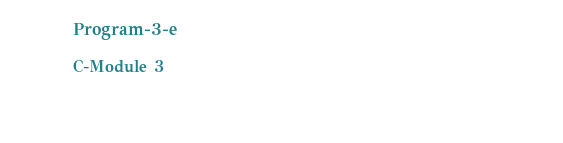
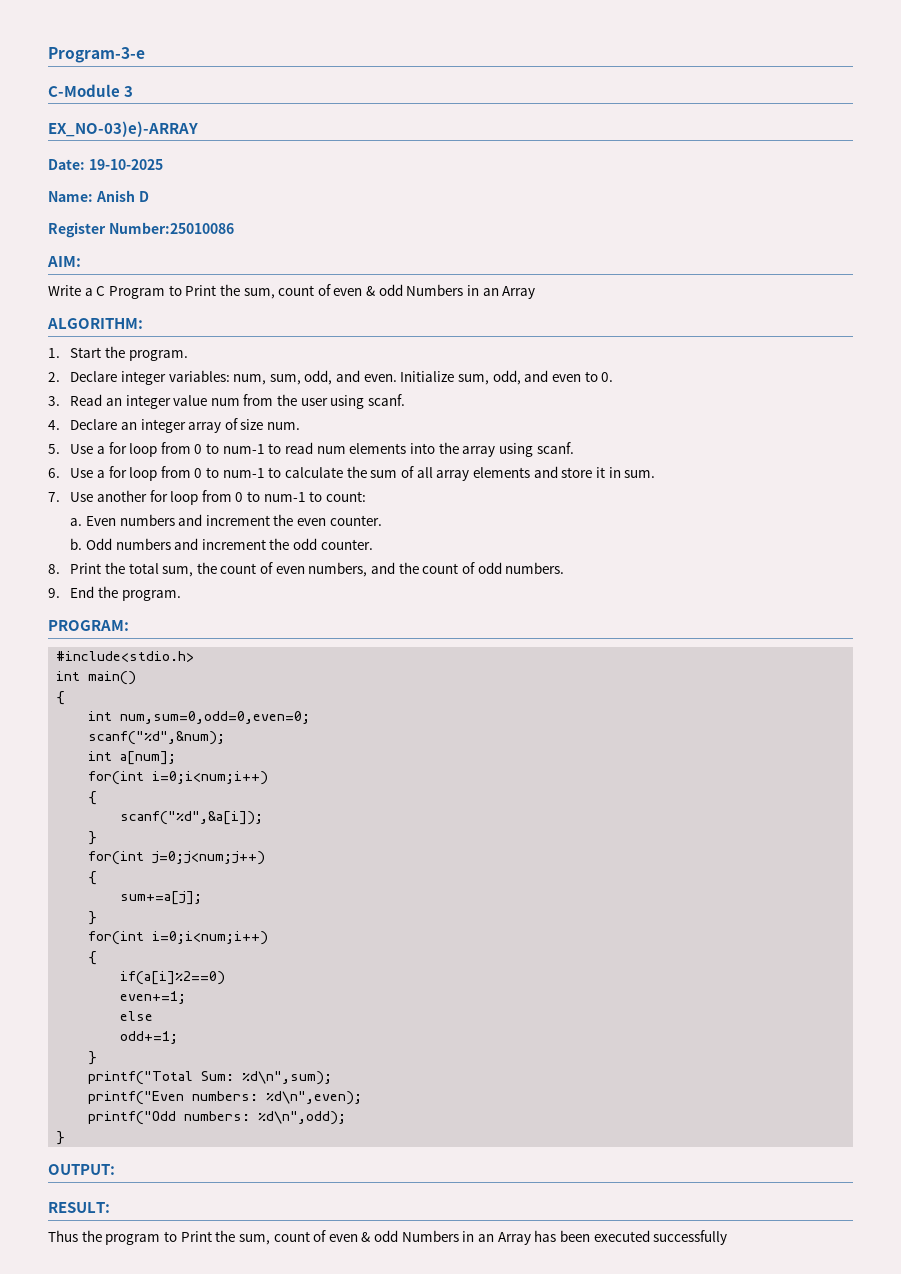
(164, 66) none -> [48,121,198,137] [48,159,163,170] [48,190,149,202] [48,222,234,238] [47,256,81,267] [48,284,536,299] [47,318,143,329] [48,346,188,361] [48,370,614,385] [48,394,406,409] [48,418,301,433] [48,442,574,457] [48,466,656,481] [48,490,367,505] [70,514,382,526] [70,538,373,550] [48,562,565,577] [48,586,181,601] [48,620,129,631] [56,651,195,662] [56,671,137,685] [56,691,66,705] [88,711,311,724] [88,731,226,745] [88,751,177,765] [88,771,269,785] [88,791,98,805] [120,811,264,825] [88,831,98,845] [88,851,266,865] [88,871,98,885] [120,891,203,905] [88,911,98,925] [88,931,269,945] [88,951,98,965] [120,971,226,985] [120,991,187,1004] [120,1011,154,1021] [120,1031,179,1044] [88,1051,98,1065] [88,1071,333,1085] [88,1091,363,1105] [88,1111,347,1125] [56,1131,66,1145] [48,1164,115,1175] [48,1202,110,1213] [48,1230,728,1245] // EX_NO-03)e)-ARRAY // Date: 19-10-2025 // Name: Anish D // Register Number:25010086 // AIM: // Write a C Program to Print the sum, count of even & odd Numbers in an Array // ALGORITHM: // 1. Start the program. // 2. Declare integer variables: num, sum, odd, and even. Initialize sum, odd, and even to 0. // 3. Read an integer value num from the user using scanf. // 4. Declare an integer array of size num. // 5. Use a for loop from 0 to num-1 to read num elements into the array using scanf. // 6. Use a for loop from 0 to num-1 to calculate the sum of all array elements and store it in sum. // 7. Use another for loop from 0 to num-1 to count: // a. Even numbers and increment the even counter. // b. Odd numbers and increment the odd counter. // 8. Print the total sum, the count of even numbers, and the count of odd numbers. // 9. End the program. // PROGRAM: // #include<stdio.h> // int main() // { // int num,sum=0,odd=0,even=0; // scanf("%d",&num); // int a[num]; // for(int i=0;i<num;i++) // { // scanf("%d",&a[i]); // } // for(int j=0;j<num;j++) // { // sum+=a[j]; // } // for(int i=0;i<num;i++) // { // if(a[i]%2==0) // even+=1; // else // odd+=1; // } // printf("Total Sum: %d\n",sum); // printf("Even numbers: %d\n",even); // printf("Odd numbers: %d\n",odd); // } // OUTPUT: // RESULT: // Thus the program to Print the sum, count of even & odd Numbers in an Array has been executed successfully

